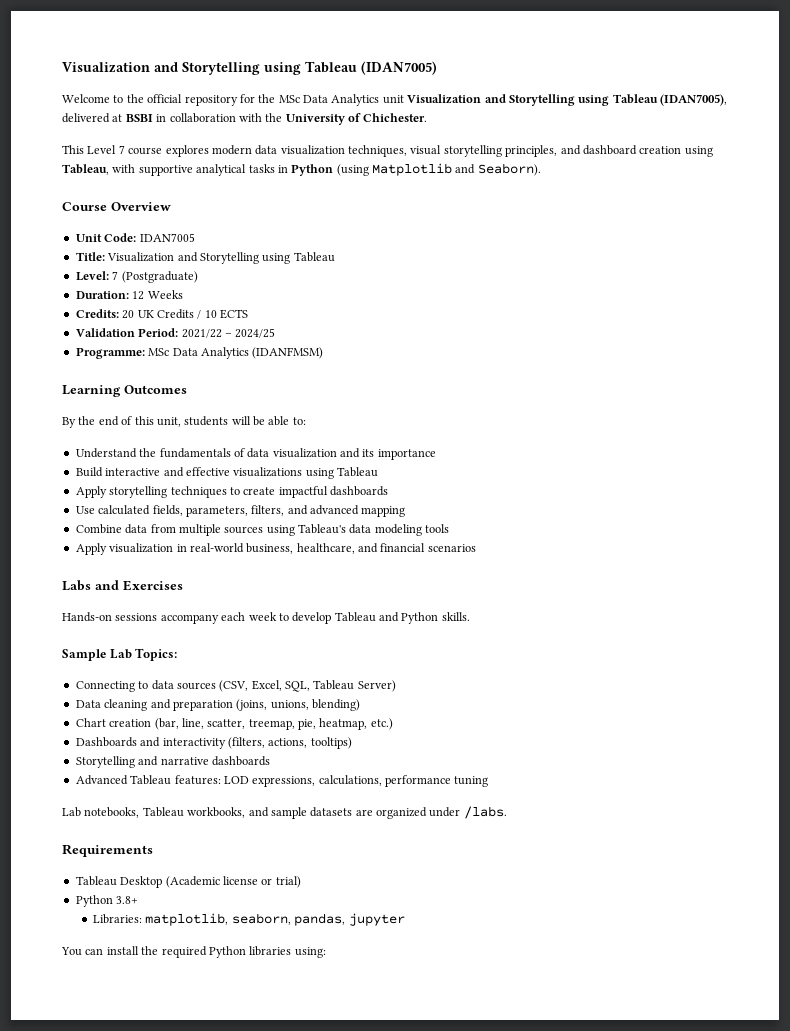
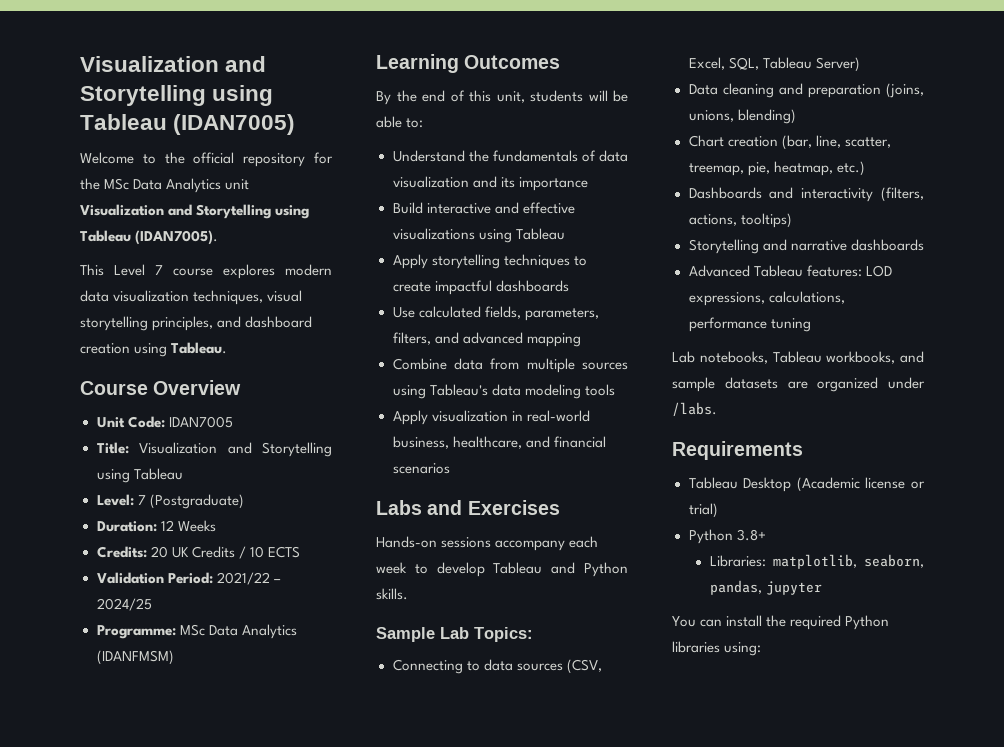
[660,94,727,106] [62,113,428,125] (IDAN7005), delivered at BSBI in collaboration with the University of Chichester. -> [135,230,219,245] (IDAN7005).
[62,163,541,176] Tableau, with supportive analytical tasks in Python (using Matplotlib and Seaborn). -> [171,342,228,354] Tableau.

